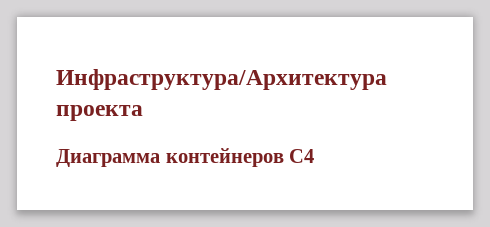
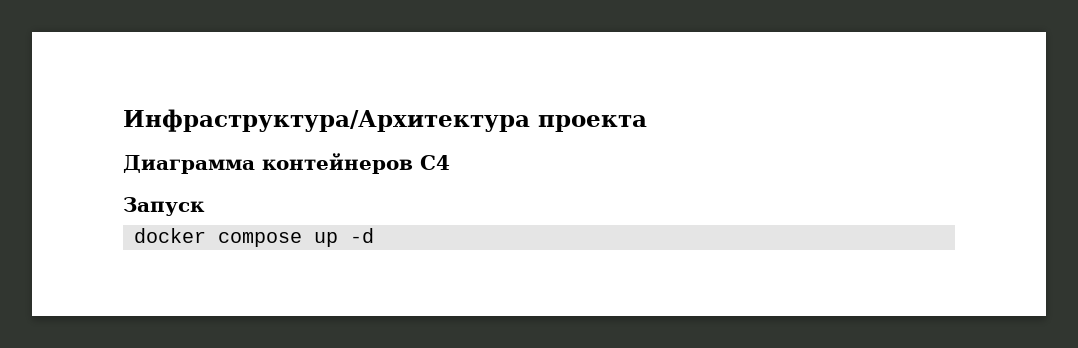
(315, 156) none -> [123,197,205,216] [133,228,374,247] // Запуск // docker compose up -d

